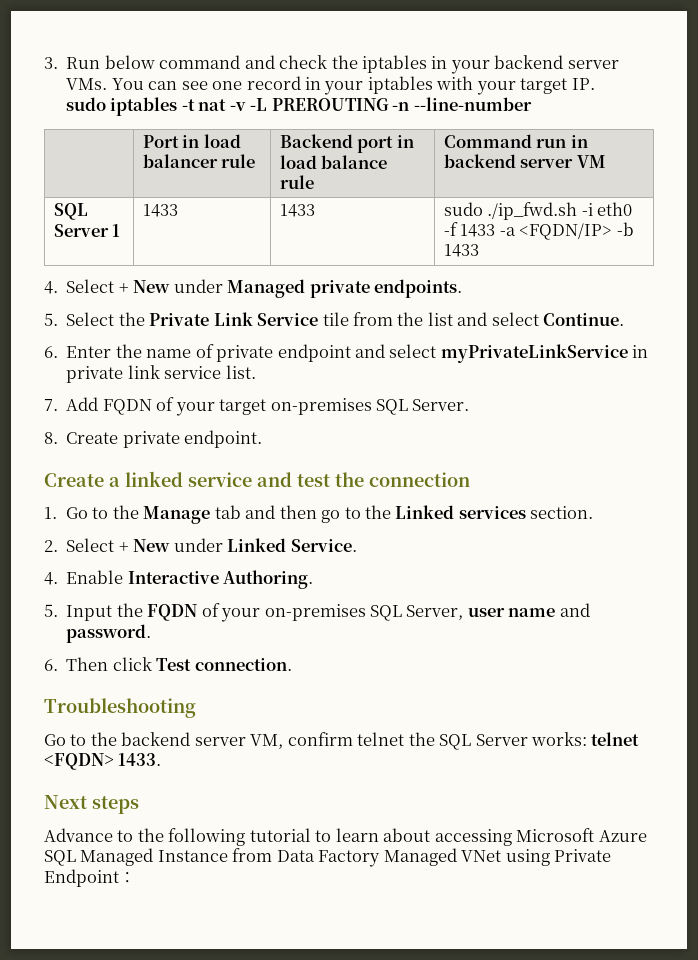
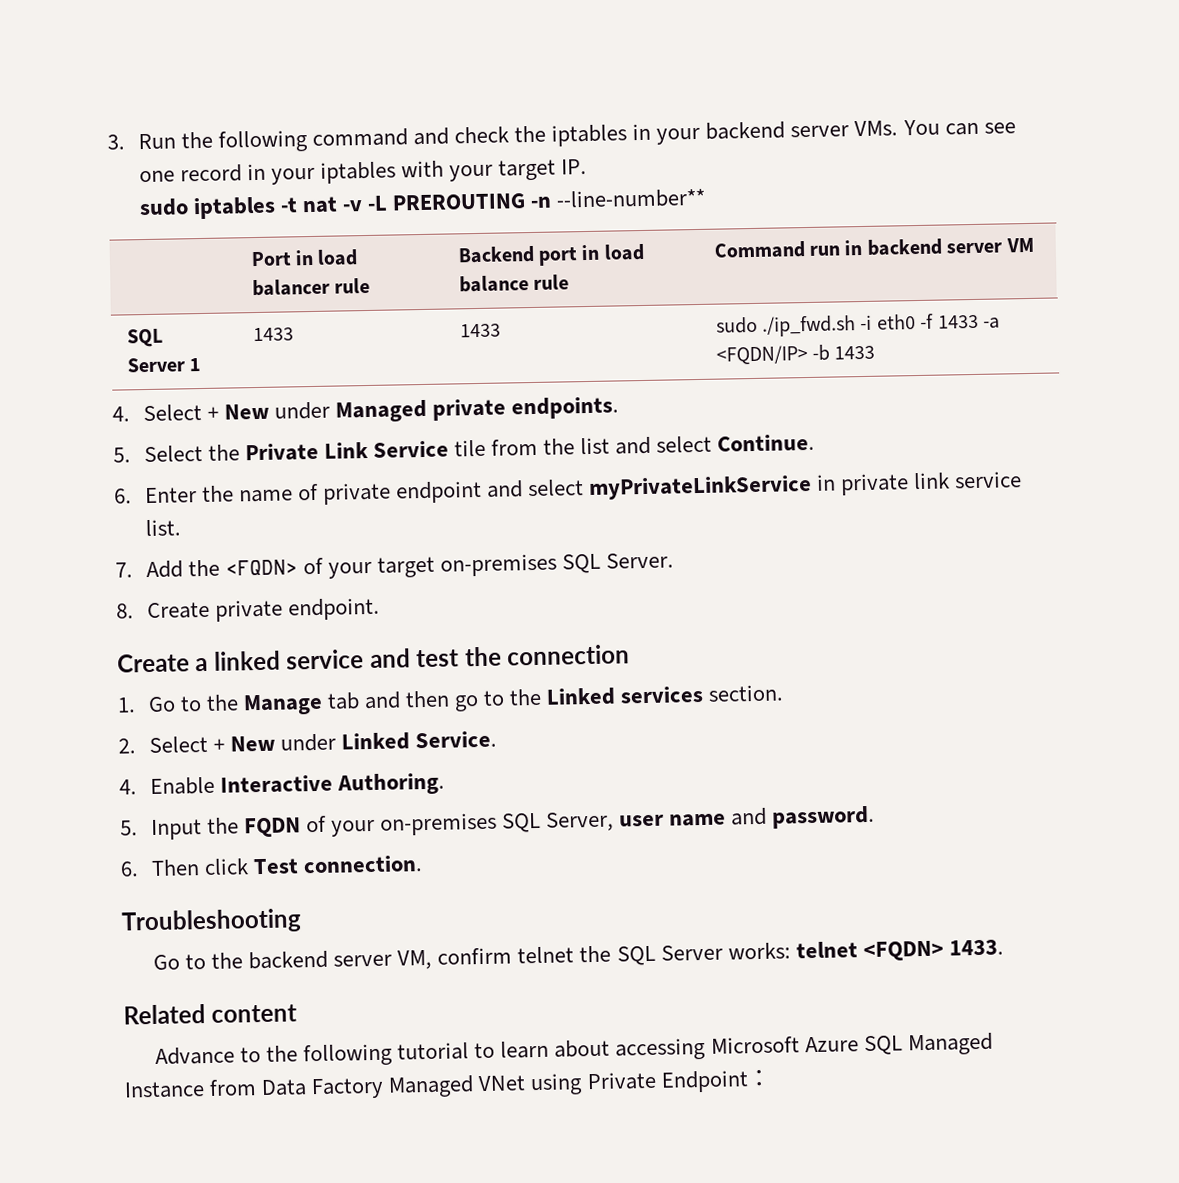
[104,55,155,69] below -> [180,130,308,153] the following
[413,97,532,111] --line-number -> [556,188,707,209] --line-number**
[102,399,152,415] FQDN -> [187,559,298,577] the <FQDN>
[44,795,139,814] Next steps -> [123,1004,298,1025] Related content

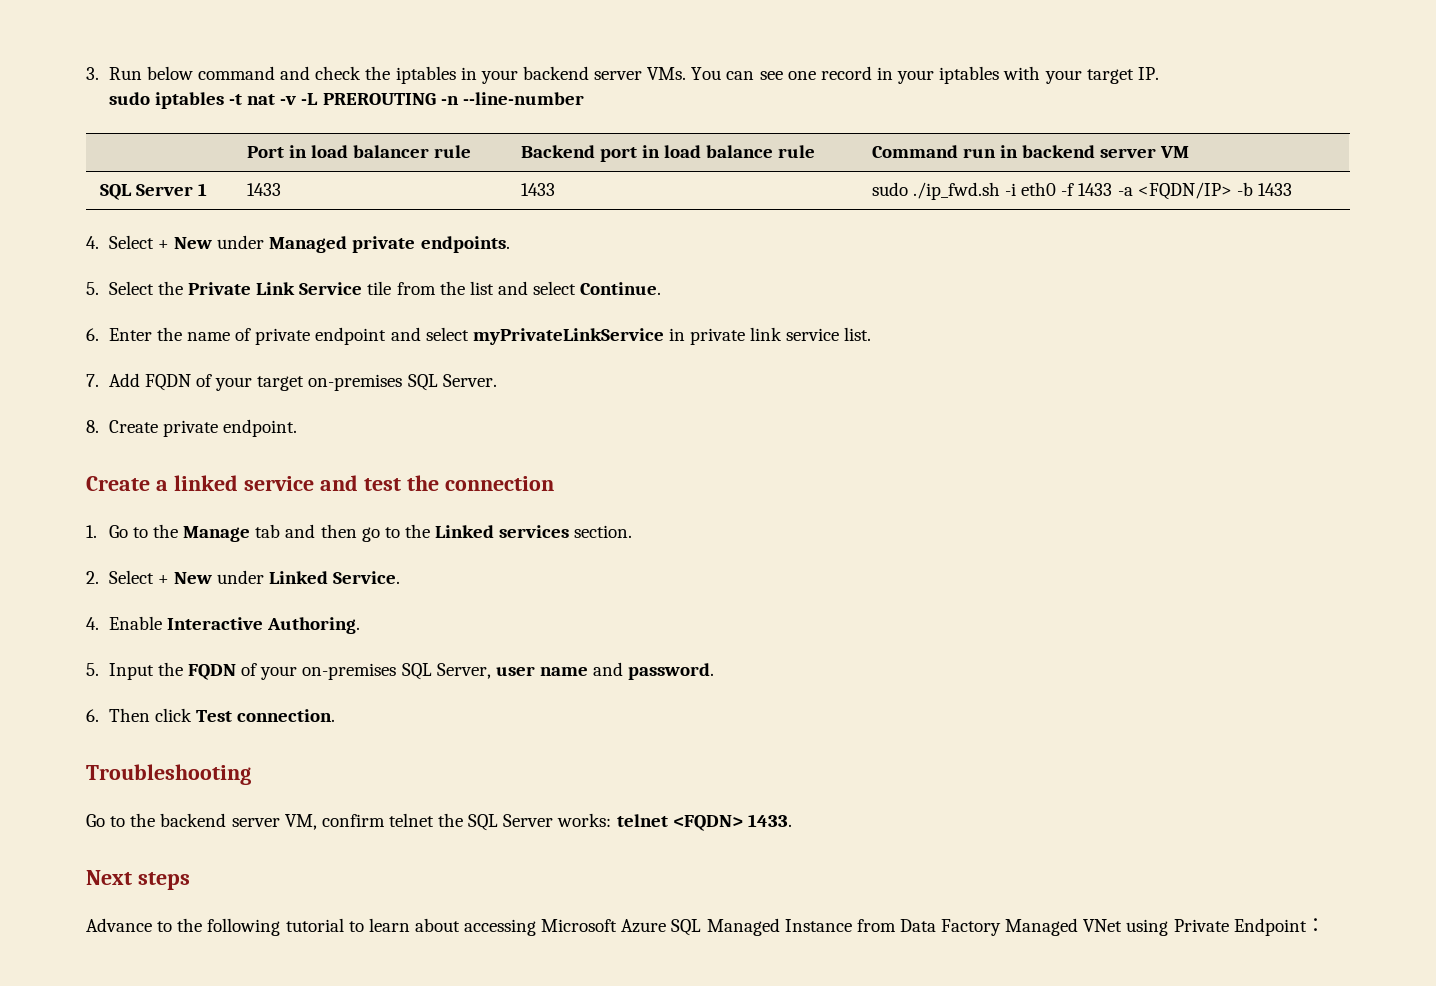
[180,130,308,153] the following -> [146,66,193,80] below
[556,188,707,209] --line-number** -> [462,92,584,105] --line-number
[187,559,298,577] the <FQDN> -> [144,374,191,391] FQDN
[123,1004,298,1025] Related content -> [86,870,190,890] Next steps

